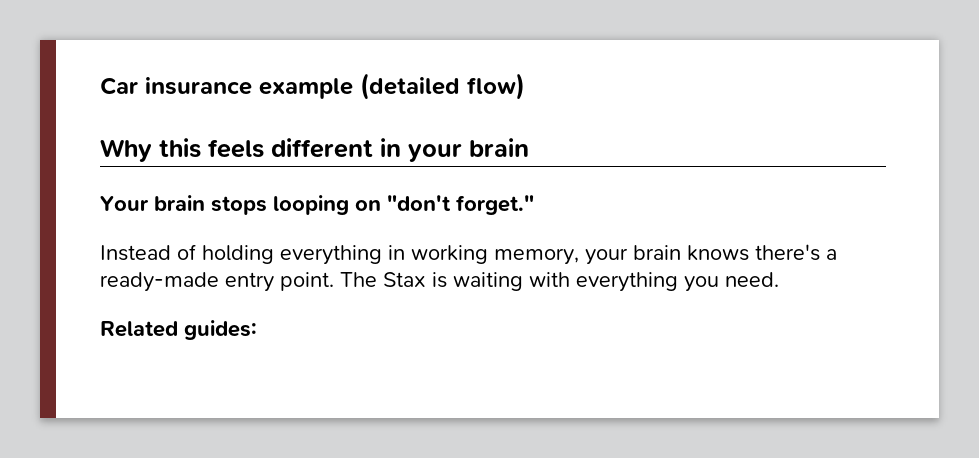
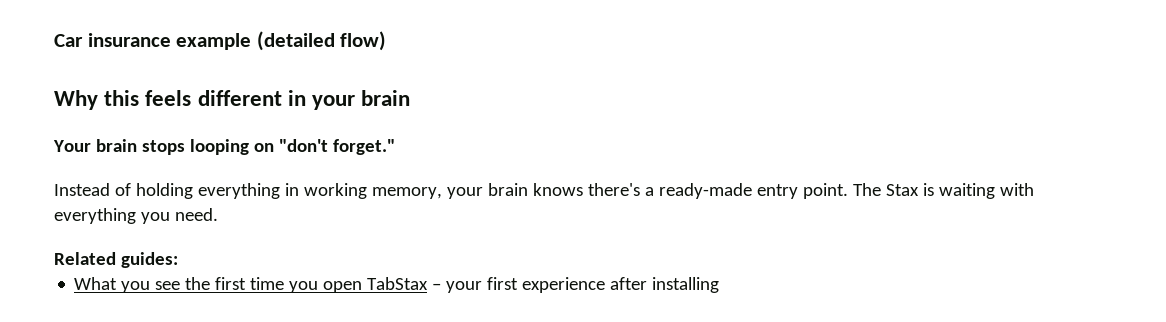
(257, 330) none -> [74,277,720,293] // What you see the first time you open TabStax – your first experience after installing

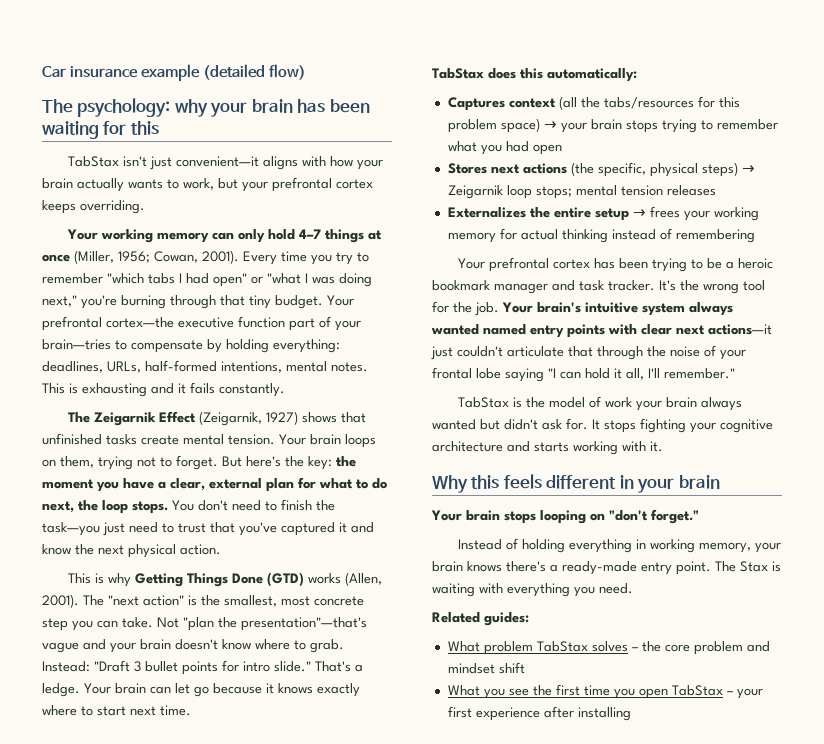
(387, 41) none -> [42,98,370,117] [42,121,159,139] [68,156,384,170] [42,177,373,192] [42,200,145,214] [67,229,383,243] [42,250,369,265] [42,273,372,287] [42,295,354,309] [42,316,361,331] [42,339,340,353] [42,360,368,373] [42,382,285,397] [68,411,367,426] [42,433,376,448] [42,455,356,470] [42,477,387,492] [42,499,335,514] [42,522,374,536] [42,544,221,558] [68,572,383,587] [42,594,364,608] [42,617,367,631] [42,639,344,653] [42,660,363,675] [42,683,360,697] [42,705,191,716] [432,68,637,82] [447,96,740,111] [447,118,778,133] [447,141,562,155] [447,162,755,177] [447,185,716,199] [447,206,759,221] [447,228,755,243] [458,257,774,272] [432,280,765,294] [432,301,733,316] [431,324,772,338] [431,345,746,360] [432,367,735,382] [458,396,743,411] [432,418,773,433] [432,441,663,455] // The psychology: why your brain has been waiting for this // TabStax isn't just convenient—it aligns with how your brain actually wants to work, but your prefrontal cortex keeps overriding. // Your working memory can only hold 4–7 things at once (Miller, 1956; Cowan, 2001). Every time you try to remember "which tabs I had open" or "what I was doing next," you're burning through that tiny budget. Your prefrontal cortex—the executive function part of your brain—tries to compensate by holding everything: deadlines, URLs, half-formed intentions, mental notes. This is exhausting and it fails constantly. // The Zeigarnik Effect (Zeigarnik, 1927) shows that unfinished tasks create mental tension. Your brain loops on them, trying not to forget. But here's the key: the moment you have a clear, external plan for what to do next, the loop stops. You don't need to finish the task—you just need to trust that you've captured it and know the next physical action. // This is why Getting Things Done (GTD) works (Allen, 2001). The "next action" is the smallest, most concrete step you can take. Not "plan the presentation"—that's vague and your brain doesn't know where to grab. Instead: "Draft 3 bullet points for intro slide." That's a ledge. Your brain can let go because it knows exactly where to start next time. // TabStax does this automatically: // Captures context (all the tabs/resources for this problem space) → your brain stops trying to remember what you had open // Stores next actions (the specific, physical steps) → Zeigarnik loop stops; mental tension releases // Externalizes the entire setup → frees your working memory for actual thinking instead of remembering // Your prefrontal cortex has been trying to be a heroic bookmark manager and task tracker. It's the wrong tool for the job. Your brain's intuitive system always wanted named entry points with clear next actions—it just couldn't articulate that through the noise of your frontal lobe saying "I can hold it all, I'll remember." // TabStax is the model of work your brain always wanted but didn't ask for. It stops fighting your cognitive architecture and starts working with it.
(178, 260) none -> [447,641,770,655] [447,662,525,674] // What problem TabStax solves – the core problem and mindset shift

